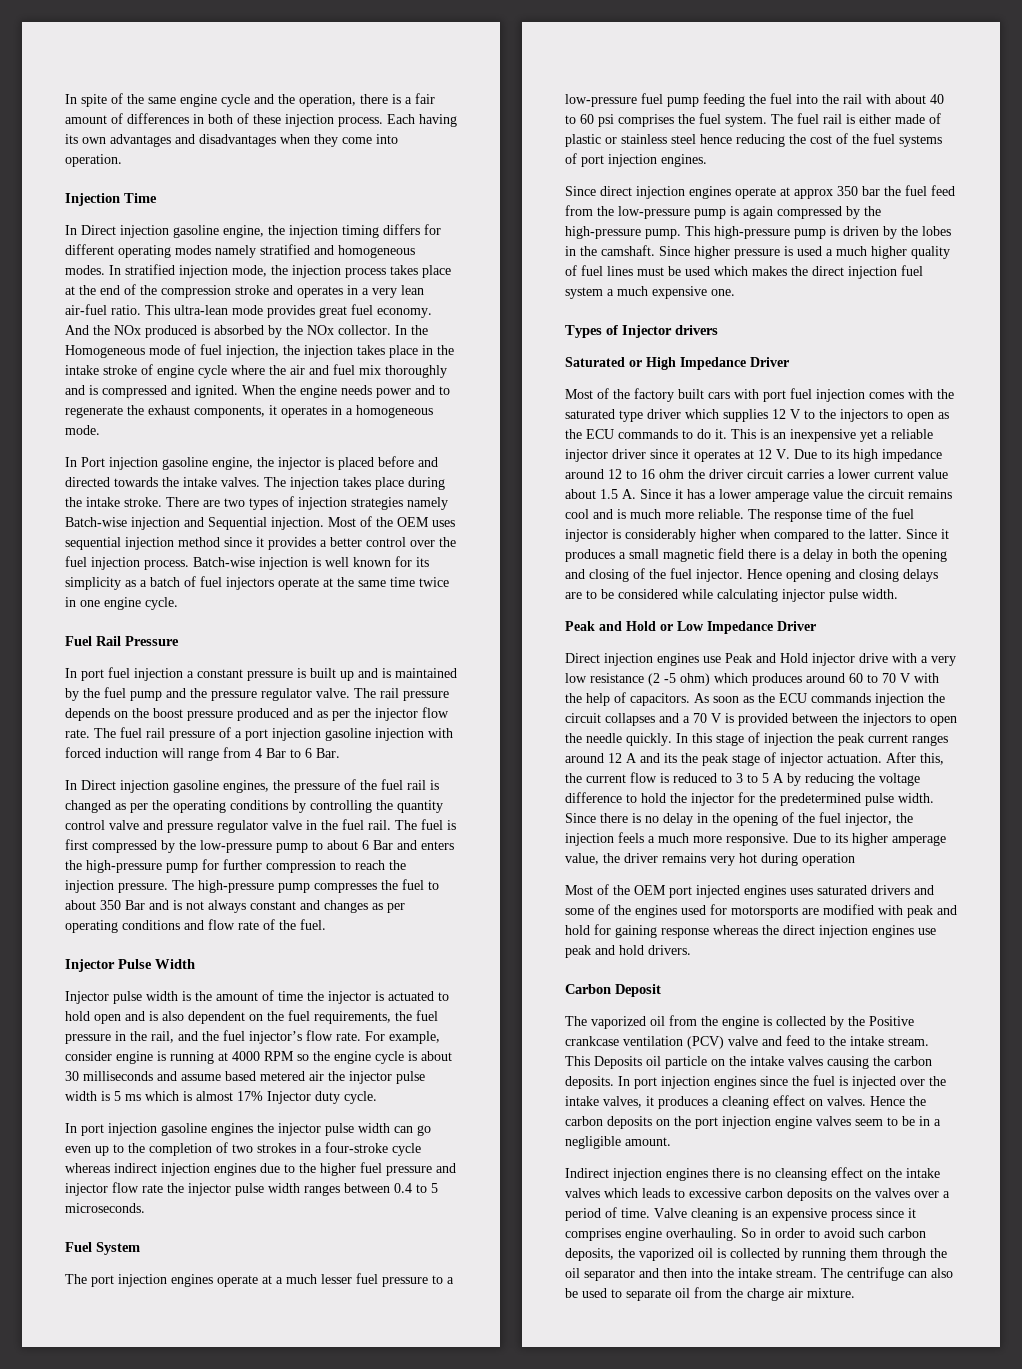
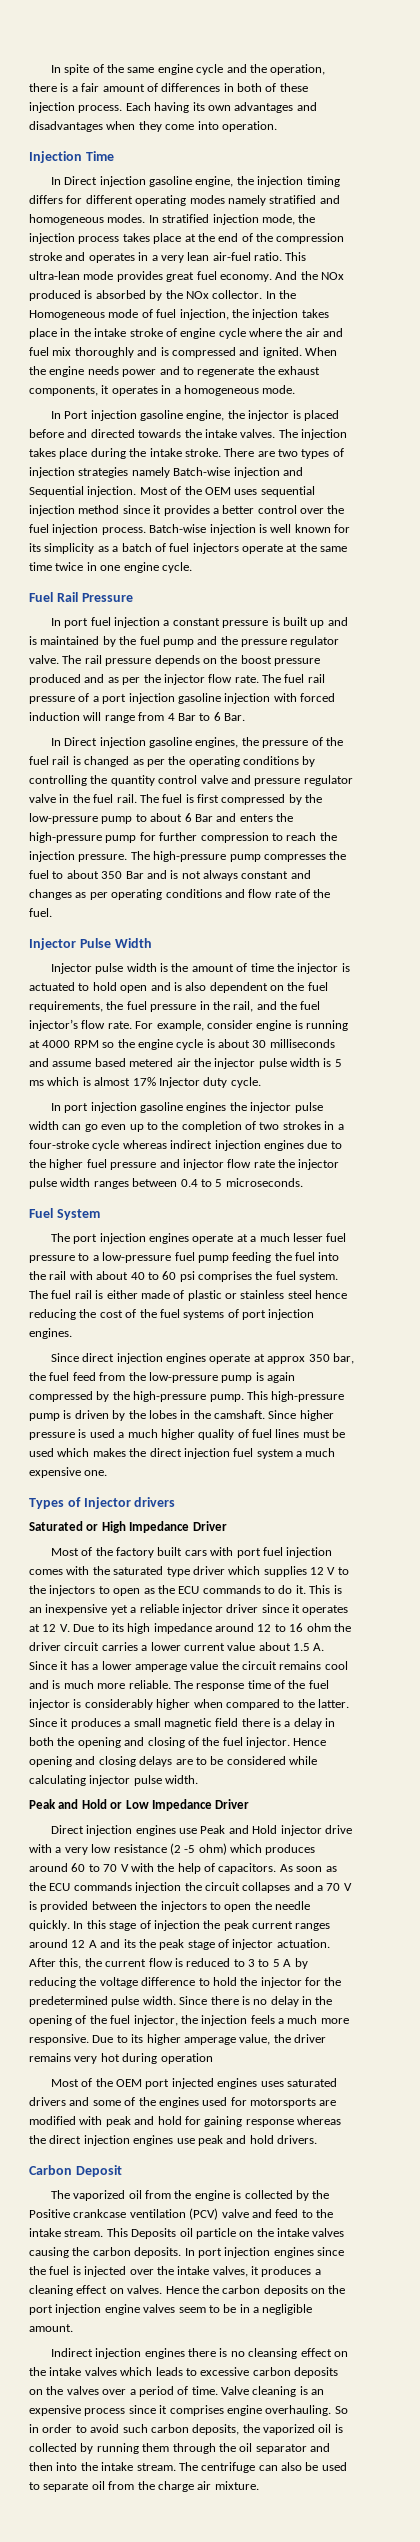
[862,186,880,196] bar -> [332,1353,354,1364] bar,

